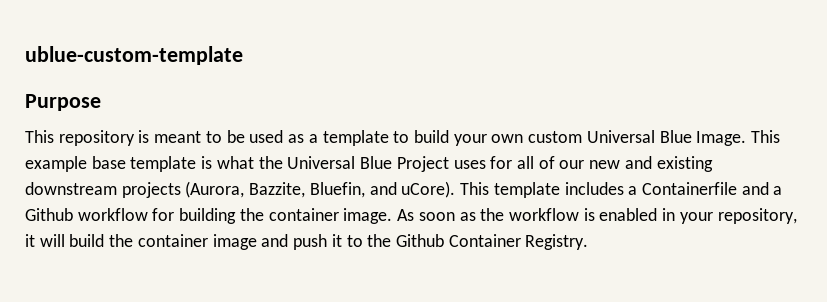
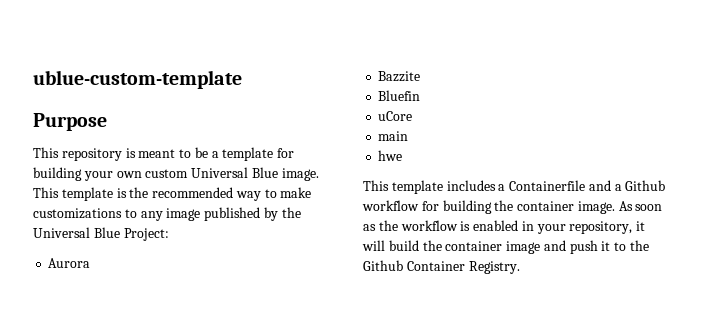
[249,130,449,146] used as a template to build -> [211,147,295,161] [33,167,82,181] a template for building
[696,130,781,146] [25,156,713,172] [25,181,456,198] Image. This example base template is what the Universal Blue Project uses for all of our new and existing downstream projects (Aurora, Bazzite, Bluefin, and uCore). -> [281,168,319,181] [33,187,312,201] [33,207,301,221] [33,227,169,241] [48,258,91,268] [378,71,421,82] [378,90,421,101] [378,111,413,121] [378,131,409,141] [378,150,403,161] image. This template is the recommended way to make customizations to any image published by the Universal Blue Project: // Aurora // Bazzite // Bluefin // uCore // main // hwe //

